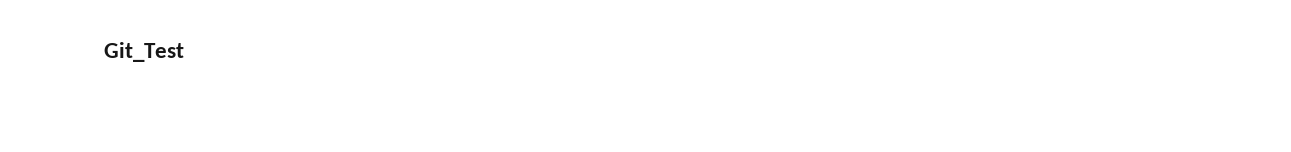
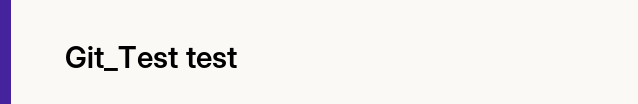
(184, 52) none -> [185,47,237,68] test

